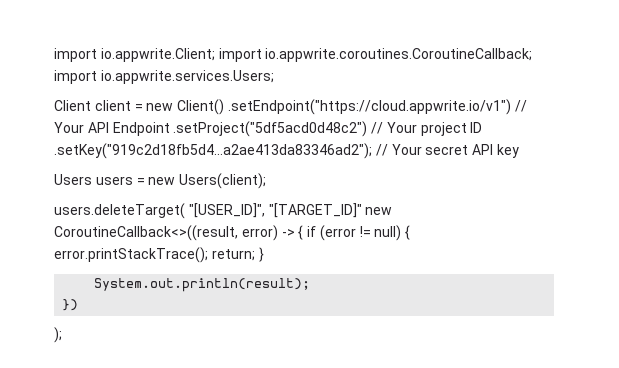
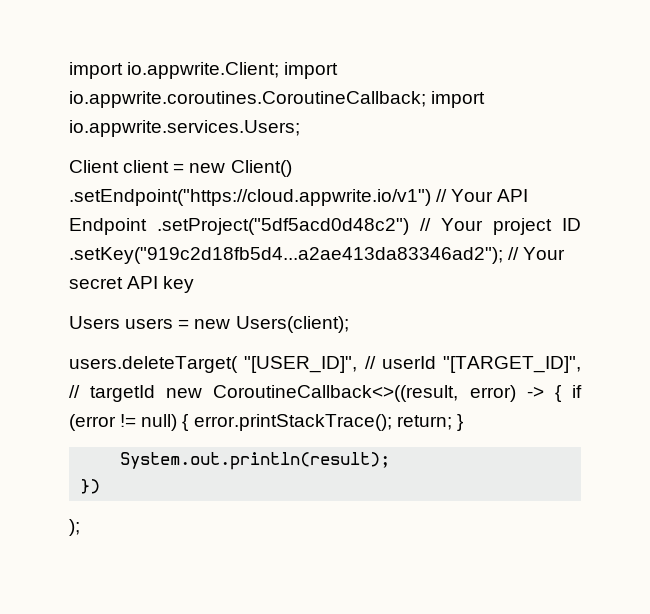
[268,203,362,218] "[TARGET_ID]" -> [364,356,581,373] [69,385,156,402] // userId "[TARGET_ID]", // targetId

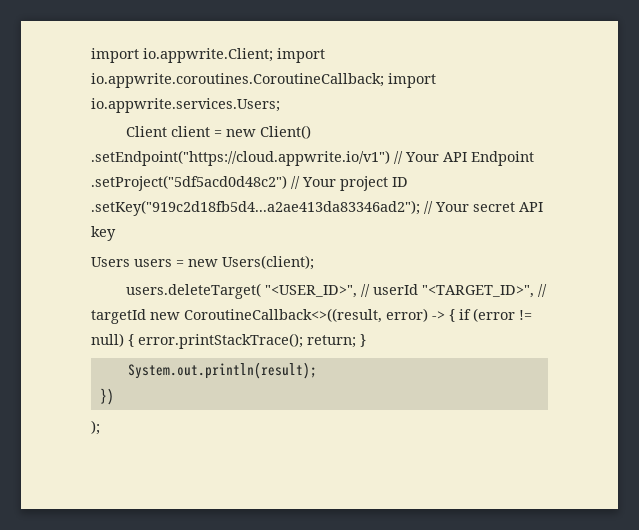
[244,356,358,373] "[USER_ID]", -> [265,285,358,298] "<USER_ID>",
[443,356,581,373] "[TARGET_ID]", -> [422,285,535,298] "<TARGET_ID>",

